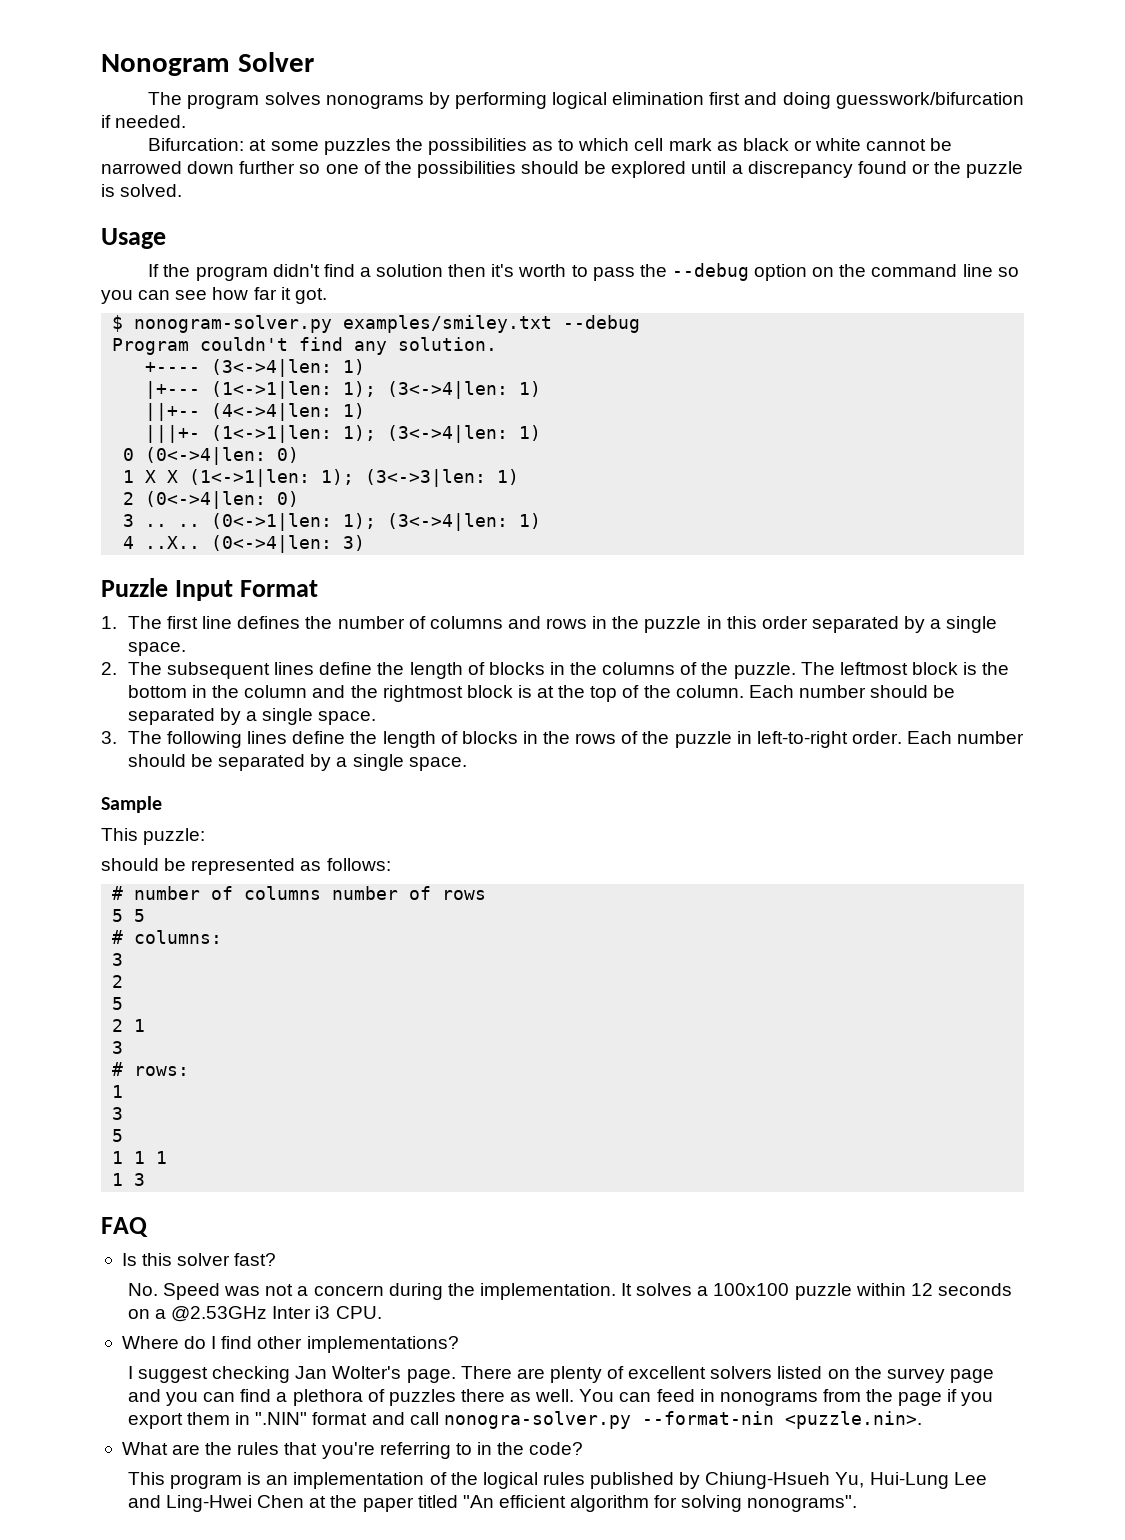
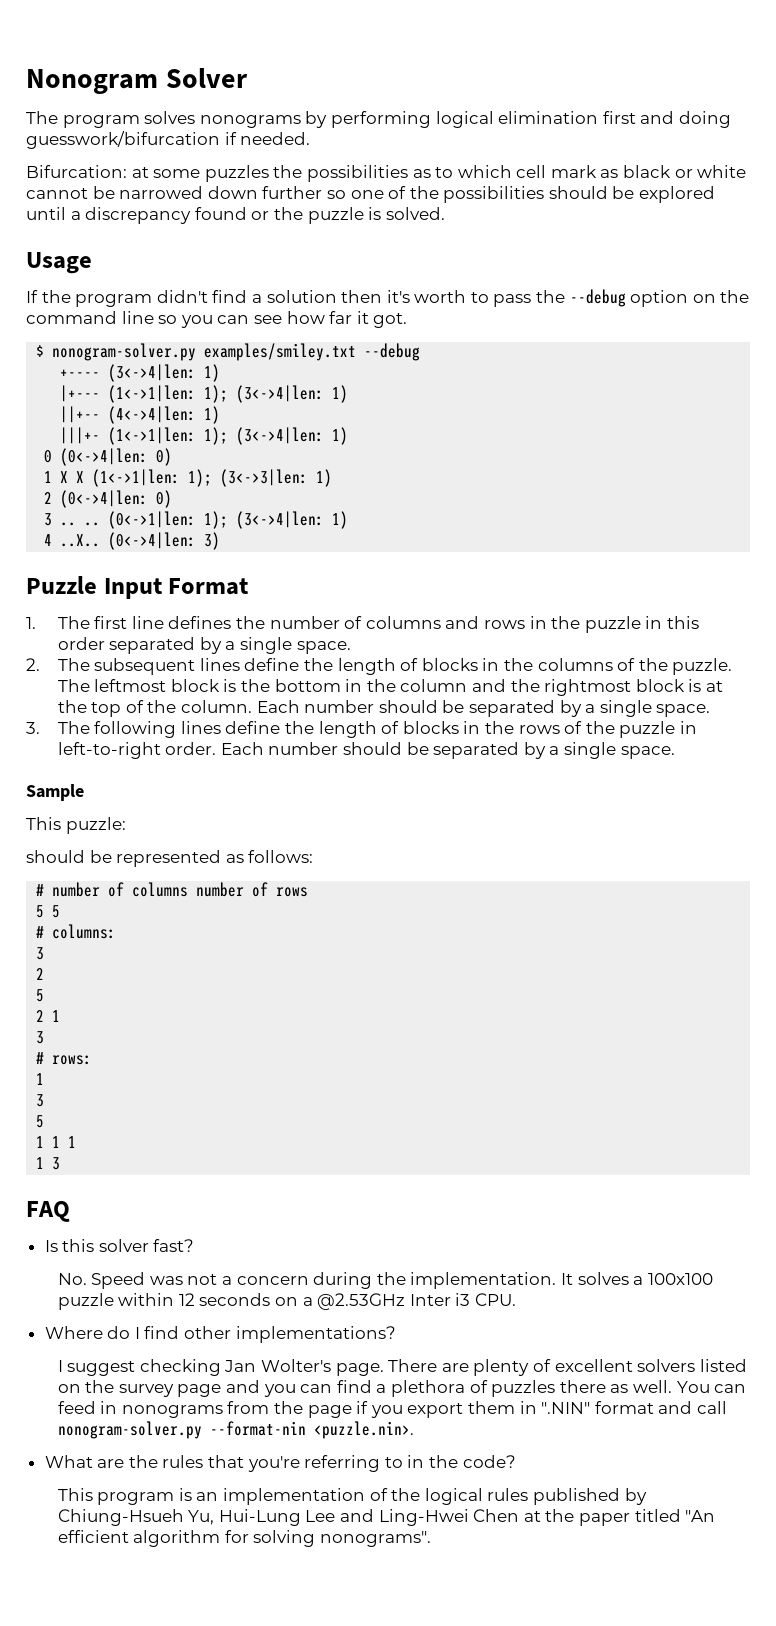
[112,337,498,355] // Program couldn't find any solution. -> (421, 352) none
[443,1411,631,1429] nonogra-solver.py -> [57,1421,202,1439] nonogram-solver.py

